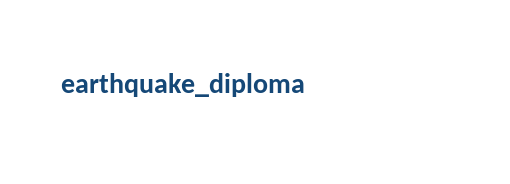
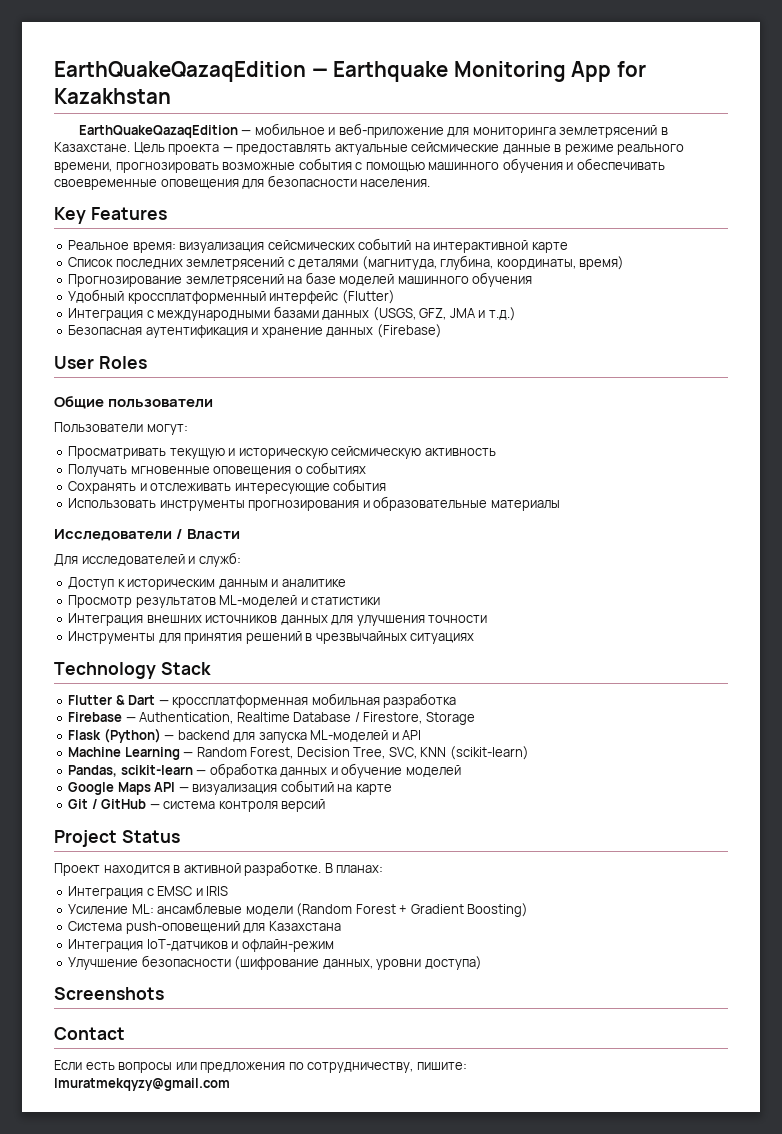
[61,73,305,97] earthquake_diploma -> [54,61,646,82] [54,88,171,104] [78,123,668,138] [54,142,685,155] [54,158,665,173] [54,175,431,190] [54,207,167,224] [68,238,568,253] [68,255,625,270] [68,272,533,287] [68,289,395,304] [68,306,516,321] [68,324,442,338] [54,356,147,369] [54,396,214,409] [54,422,188,435] [68,446,496,459] [68,462,367,477] [68,479,387,494] [68,496,560,511] [54,529,241,541] [54,552,241,567] [68,577,346,590] [68,595,381,608] [68,613,488,626] [68,631,475,644] [54,662,211,679] [68,693,457,708] [68,712,475,725] [68,728,422,743] [68,746,529,760] [68,763,461,778] [68,780,392,795] [68,799,326,812] [54,830,180,847] [54,861,384,876] [68,886,229,899] [68,902,529,917] [68,921,341,934] [68,939,334,952] [68,955,482,970] [54,987,164,1000] [54,1027,125,1040] [54,1060,467,1073] [54,1078,230,1091] EarthQuakeQazaqEdition — Earthquake Monitoring App for Kazakhstan // EarthQuakeQazaqEdition — мобильное и веб-приложение для мониторинга землетрясений в Казахстане. Цель проекта — предоставлять актуальные сейсмические данные в режиме реального времени, прогнозировать возможные события с помощью машинного обучения и обеспечивать своевременные оповещения для безопасности населения. // Key Features // Реальное время: визуализация сейсмических событий на интерактивной карте // Список последних землетрясений с деталями (магнитуда, глубина, координаты, время) // Прогнозирование землетрясений на базе моделей машинного обучения // Удобный кроссплатформенный интерфейс (Flutter) // Интеграция с международными базами данных (USGS, GFZ, JMA и т.д.) // Безопасная аутентификация и хранение данных (Firebase) // User Roles // Общие пользователи // Пользователи могут: // Просматривать текущую и историческую сейсмическую активность // Получать мгновенные оповещения о событиях // Сохранять и отслеживать интересующие события // Использовать инструменты прогнозирования и образовательные материалы // Исследователи / Власти // Для исследователей и служб: // Доступ к историческим данным и аналитике // Просмотр результатов ML-моделей и статистики // Интеграция внешних источников данных для улучшения точности // Инструменты для принятия решений в чрезвычайных ситуациях // Technology Stack // Flutter & Dart — кроссплатформенная мобильная разработка // Firebase — Authentication, Realtime Database / Firestore, Storage // Flask (Python) — backend для запуска ML-моделей и API // Machine Learning — Random Forest, Decision Tree, SVC, KNN (scikit-learn) // Pandas, scikit-learn — обработка данных и обучение моделей // Google Maps API — визуализация событий на карте // Git / GitHub — система контроля версий // Project Status // Проект находится в активной разработке. В планах: // Интеграция с EMSC и IRIS // Усиление ML: ансамблевые модели (Random Forest + Gradient Boosting) // Система push-оповещений для Казахстана // Интеграция IoT-датчиков и офлайн-режим // Улучшение безопасности (шифрование данных, уровни доступа) // Screenshots // Contact // Если есть вопросы или предложения по сотрудничеству, пишите: // lmuratmekqyzy@gmail.com

